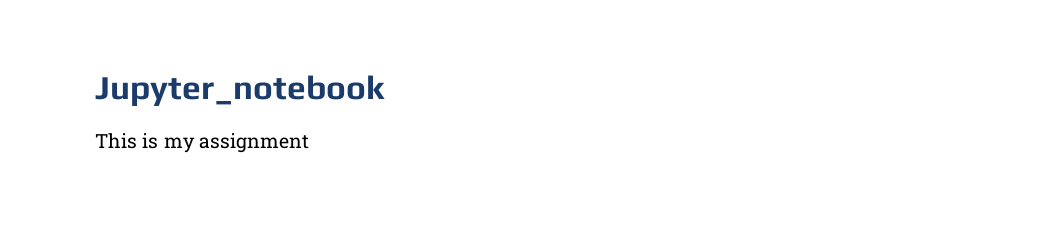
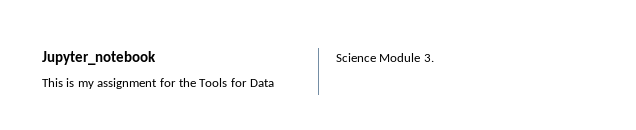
(309, 143) none -> [159,78,274,87] [336,53,434,62] for the Tools for Data Science Module 3.

